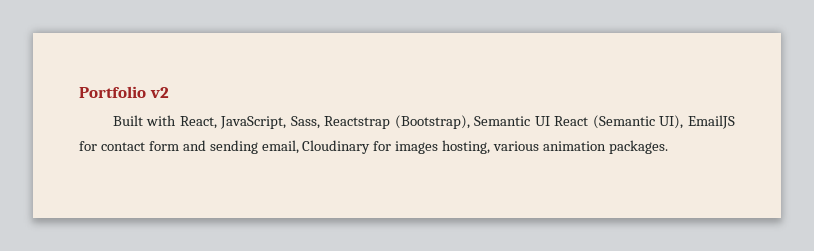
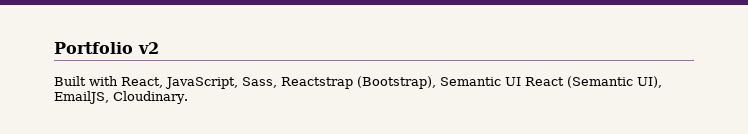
[688,115,735,129] [79,140,668,154] EmailJS for contact form and sending email, Cloudinary for images hosting, various animation packages. -> [54,91,188,104] EmailJS, Cloudinary.

